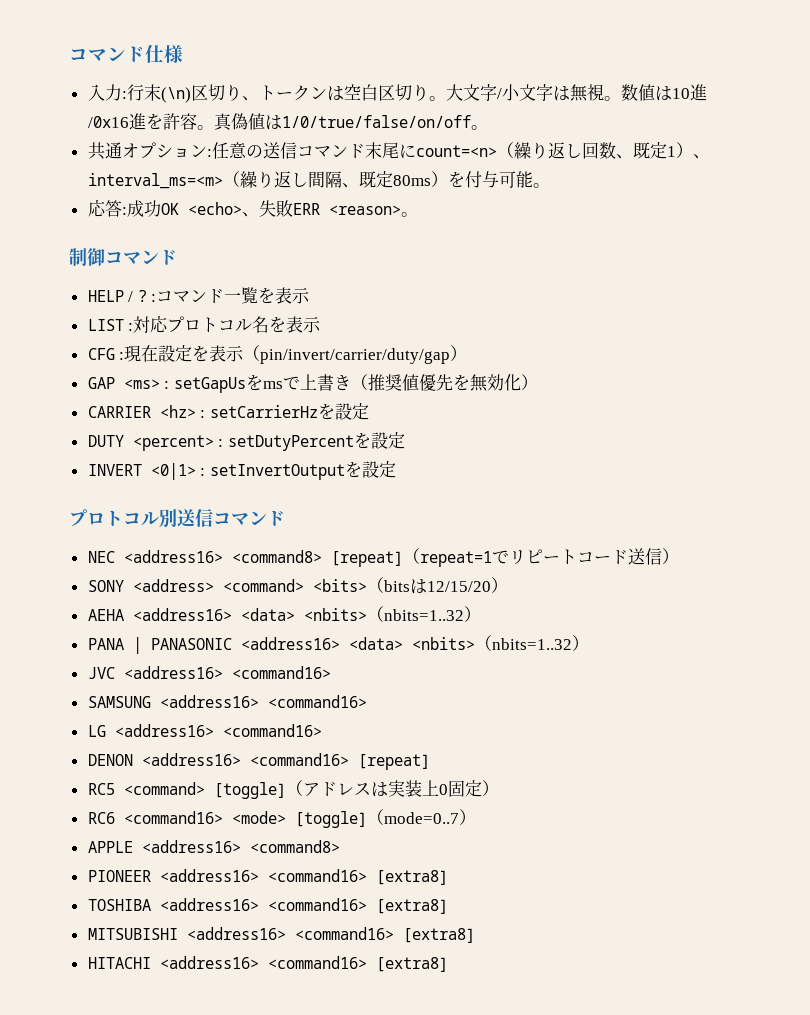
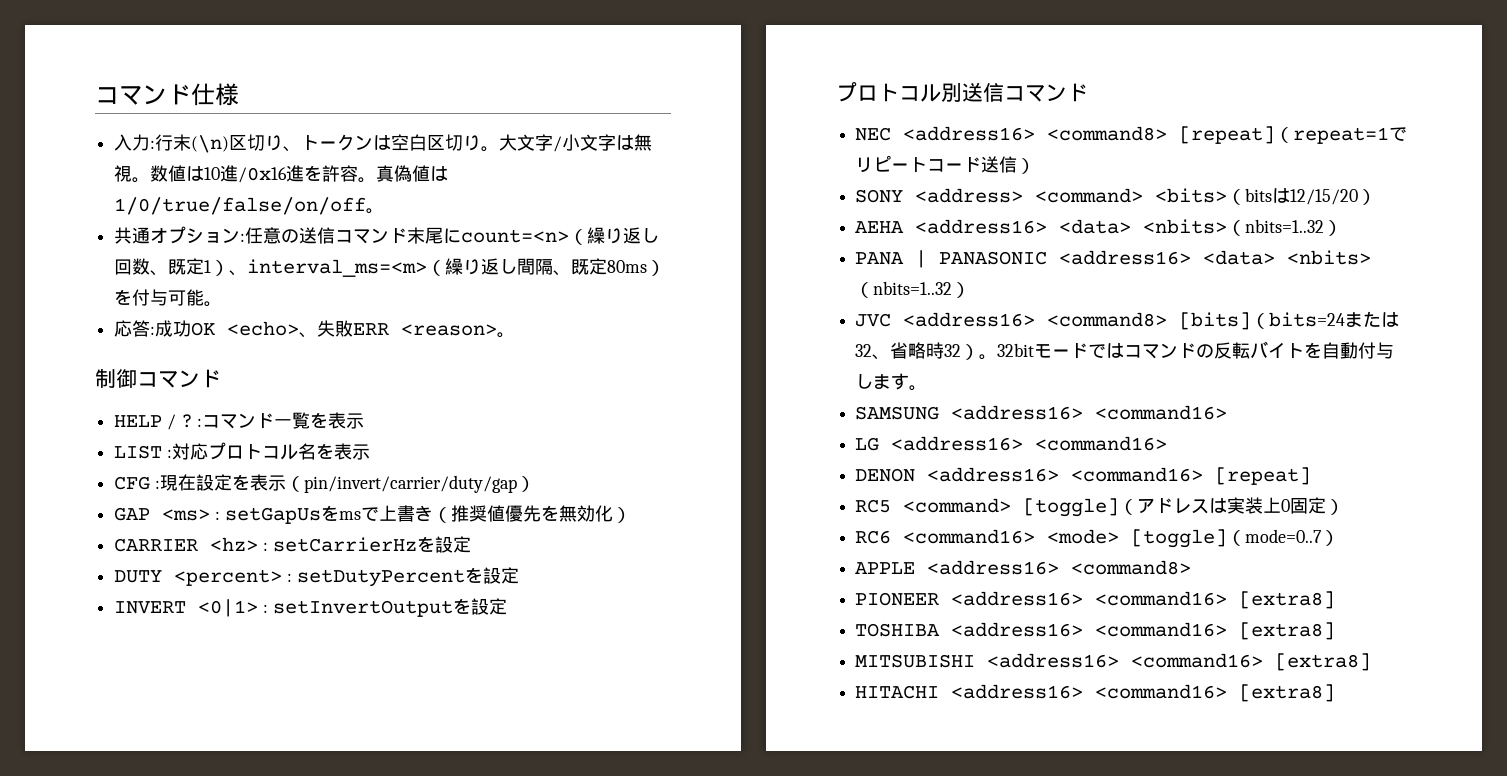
[231,666,331,679] <command16> -> [1047,311,1400,330] [855,341,1395,360] [855,373,928,391] <command8> [bits]（bits=24または32、省略時32）。32bitモードではコマンドの反転バイトを自動付与します。

